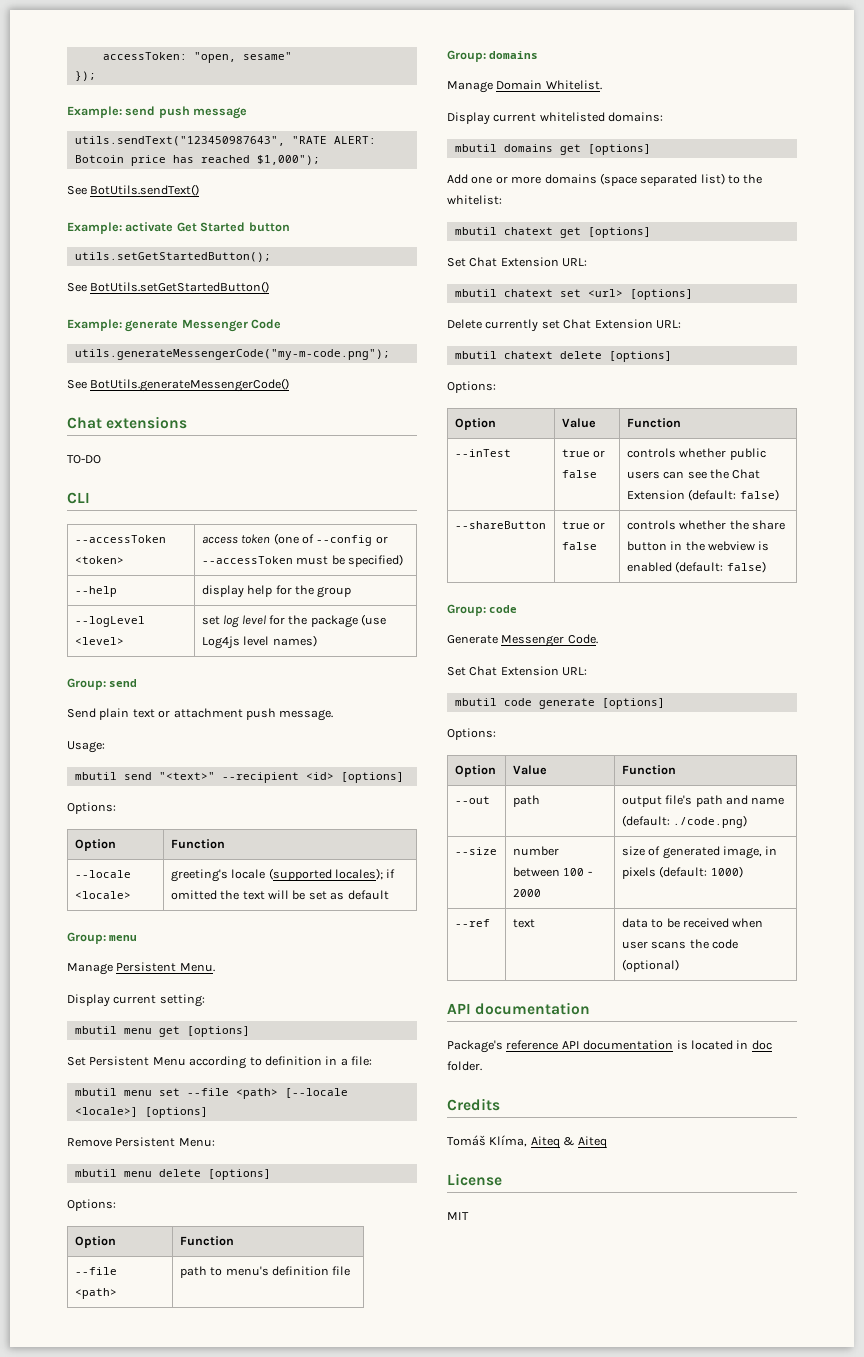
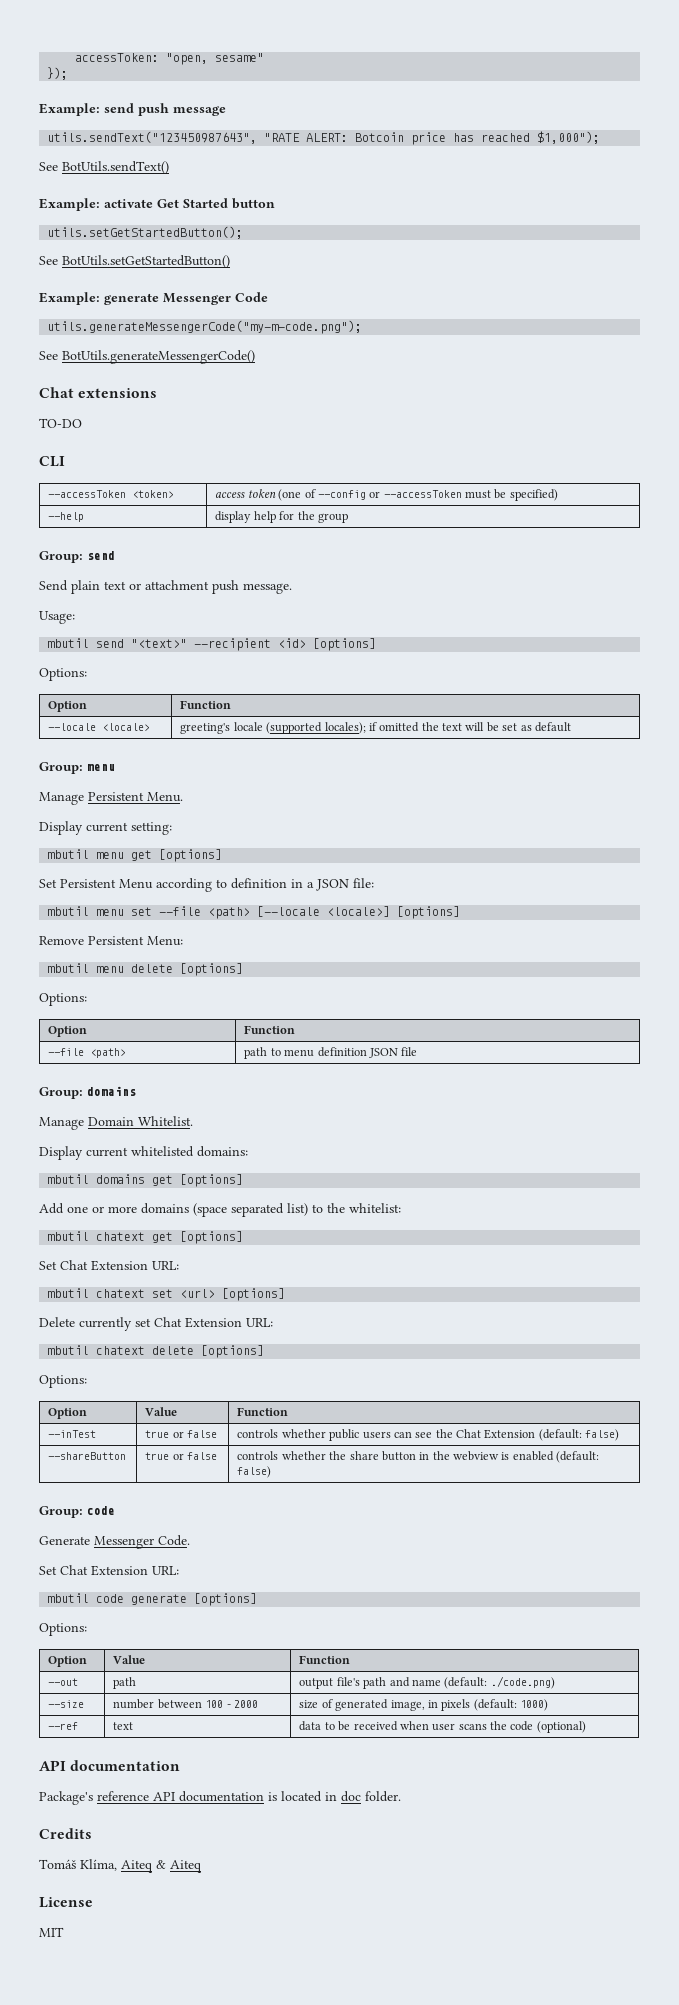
[74,616,145,627] [74,637,124,645] [201,614,387,628] [201,635,317,649] // --logLevel <level> | set log level for the package (use Log4js level names) -> (348, 518) none
(348, 1062) none -> [316,879,349,891] JSON
[225,1266,330,1276] menu's definition -> [284,1047,398,1058] menu definition JSON

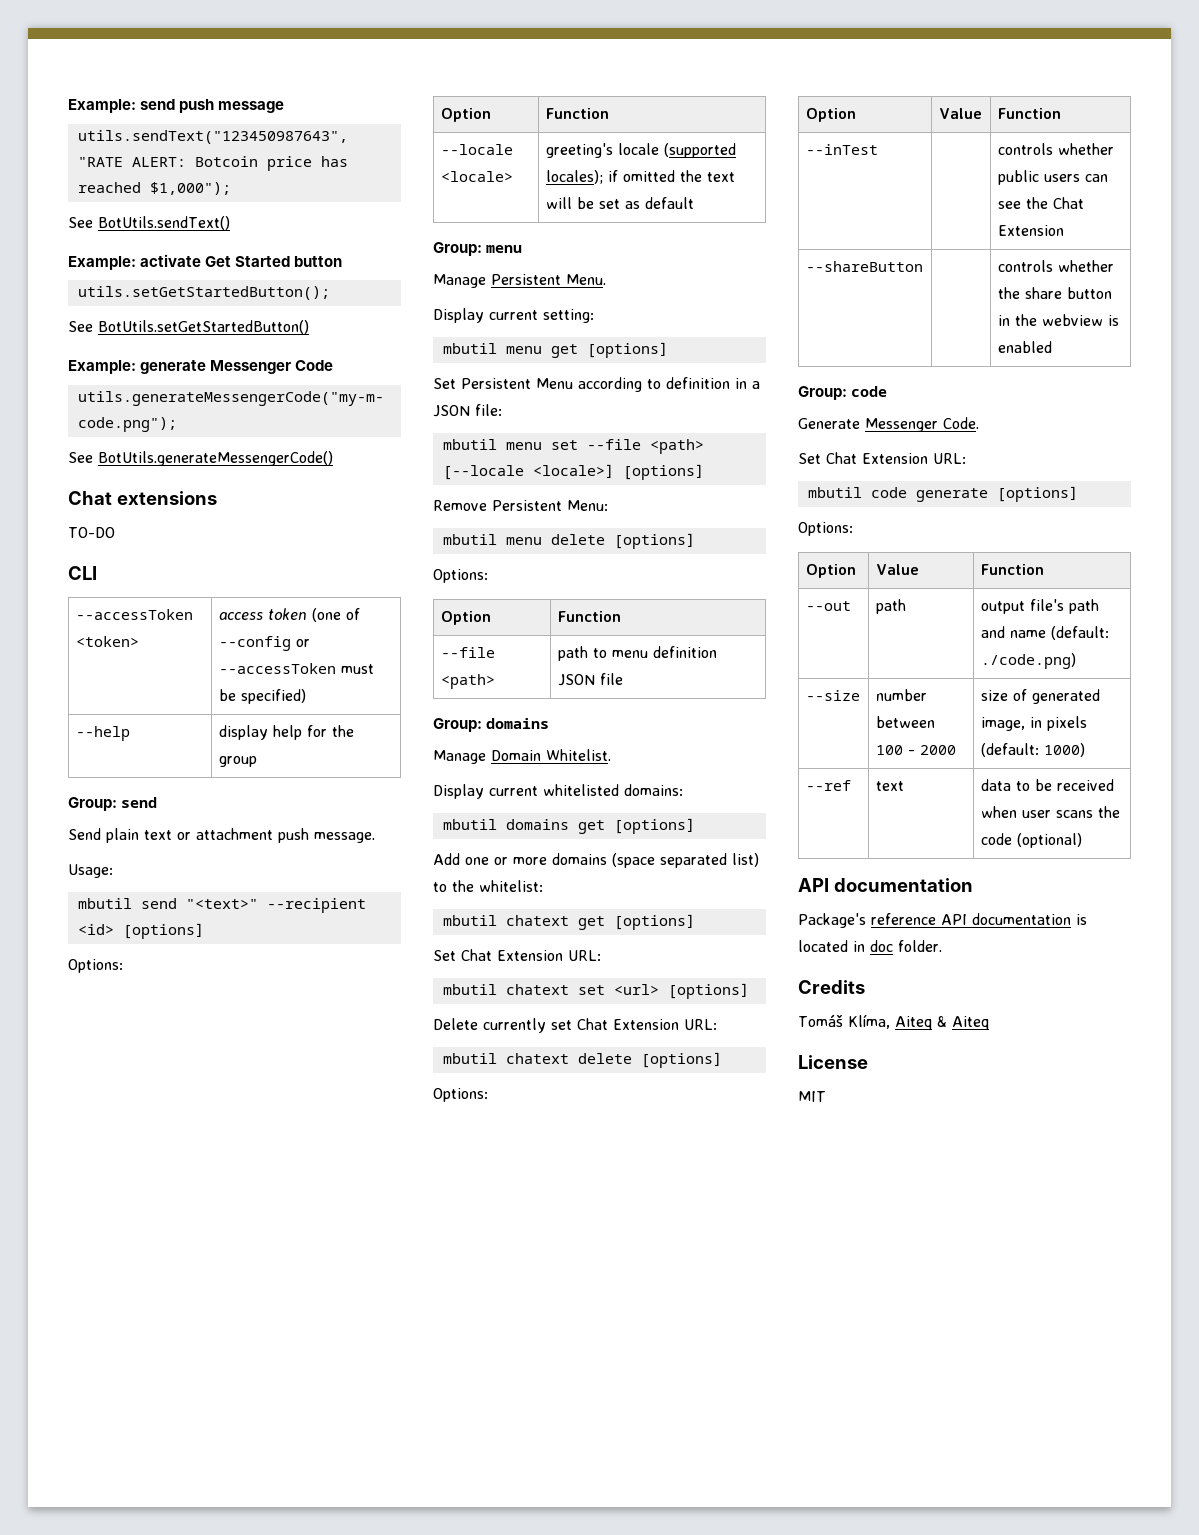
[75,53,265,65] [47,67,69,80] accessToken: "open, sesame" // }); // -> (68, 106) none
[145,1430,218,1438] true or false -> (878, 149) none
[538,1429,620,1441] (default: false) -> (1064, 230) none
[145,1452,218,1460] true or false -> (923, 266) none
[556,1451,600,1463] [237,1466,272,1478] (default: false) -> (1052, 347) none

